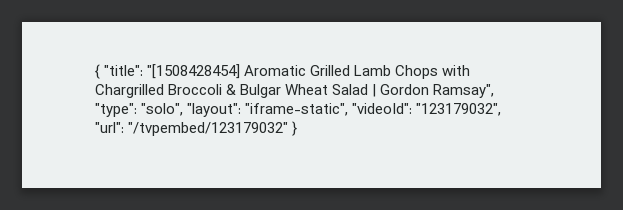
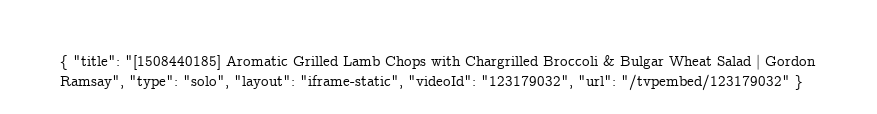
[147,64,241,79] "[1508428454] -> [125,55,221,70] "[1508440185]

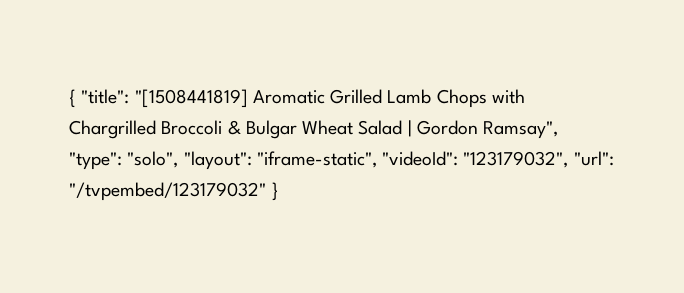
[125,55,221,70] "[1508440185] -> [134,89,248,108] "[1508441819]

